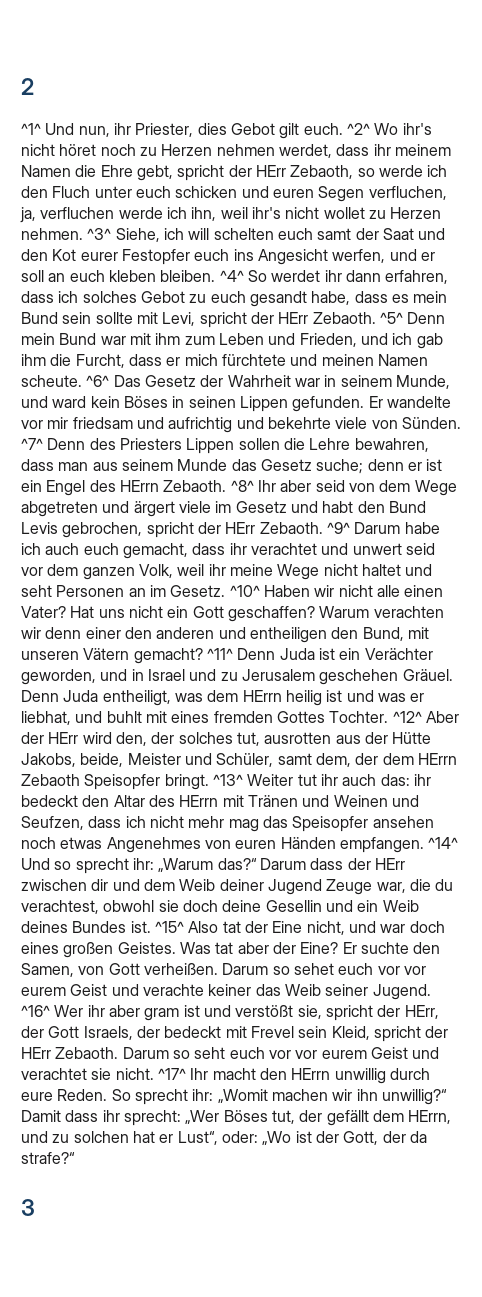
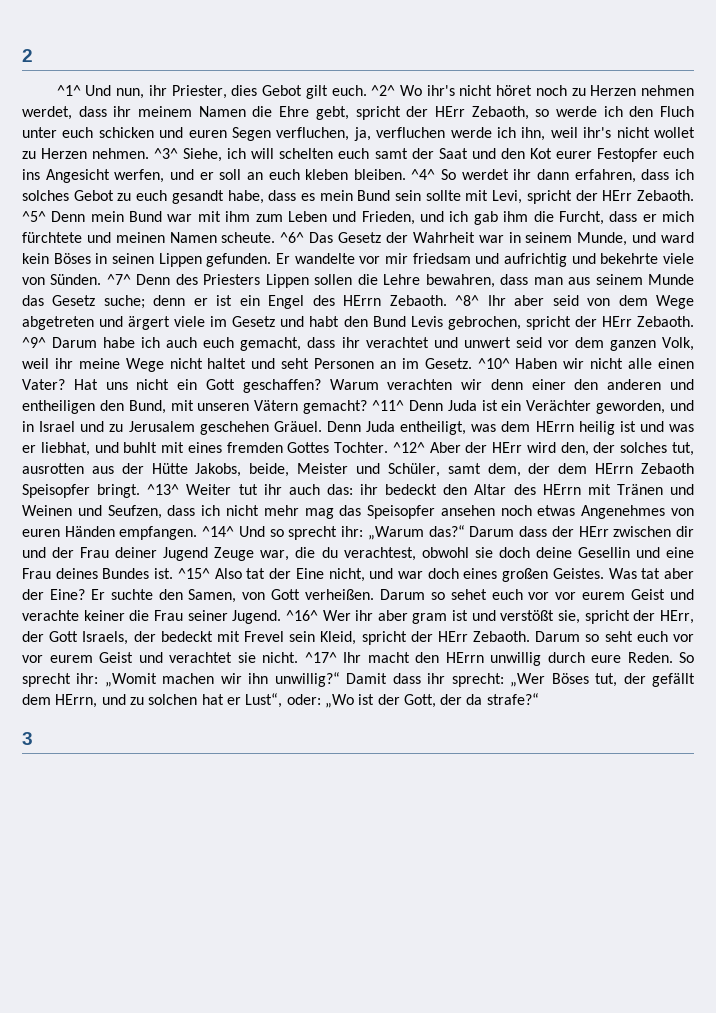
[143,879,216,891] dem Weib -> [52,547,110,558] der Frau
[357,900,419,912] ein Weib -> [666,547,694,558] [22,568,51,579] eine Frau
[255,984,321,996] das Weib -> [129,610,183,621] die Frau

